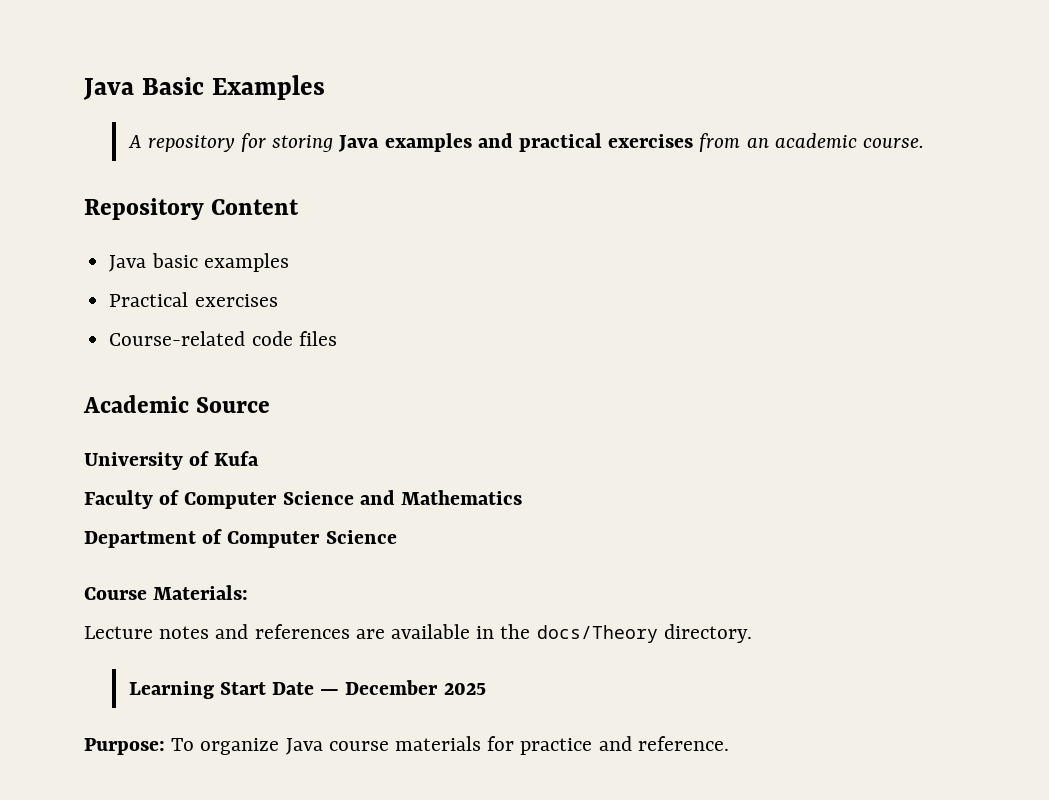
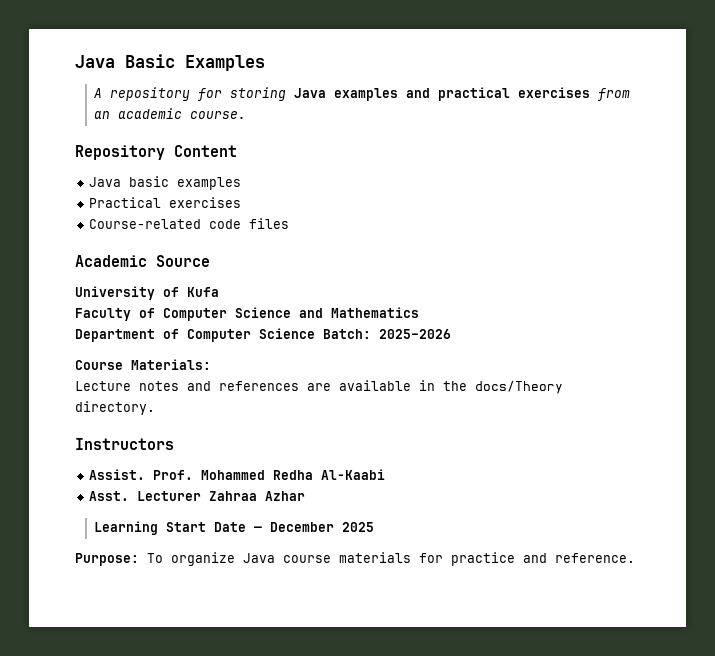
(397, 537) none -> [323,329,451,339] Batch: 2025–2026
(752, 633) none -> [75,438,174,450] [89,469,386,480] [89,491,306,501] // Instructors // Assist. Prof. Mohammed Redha Al-Kaabi // Asst. Lecturer Zahraa Azhar

